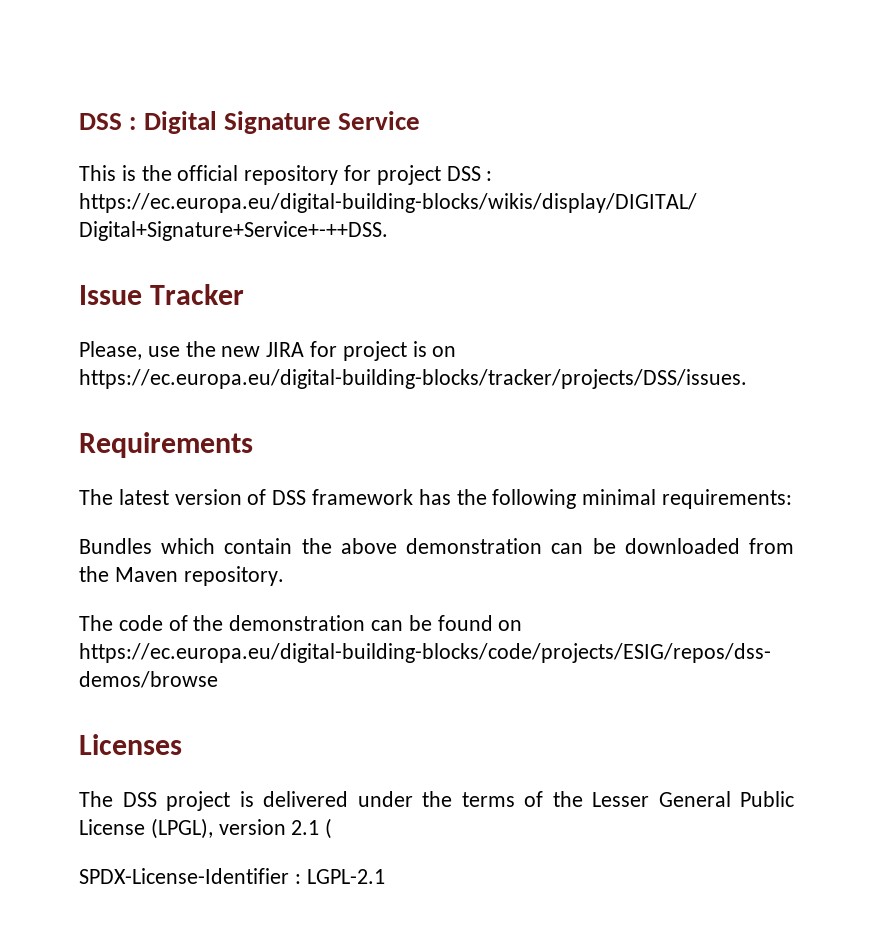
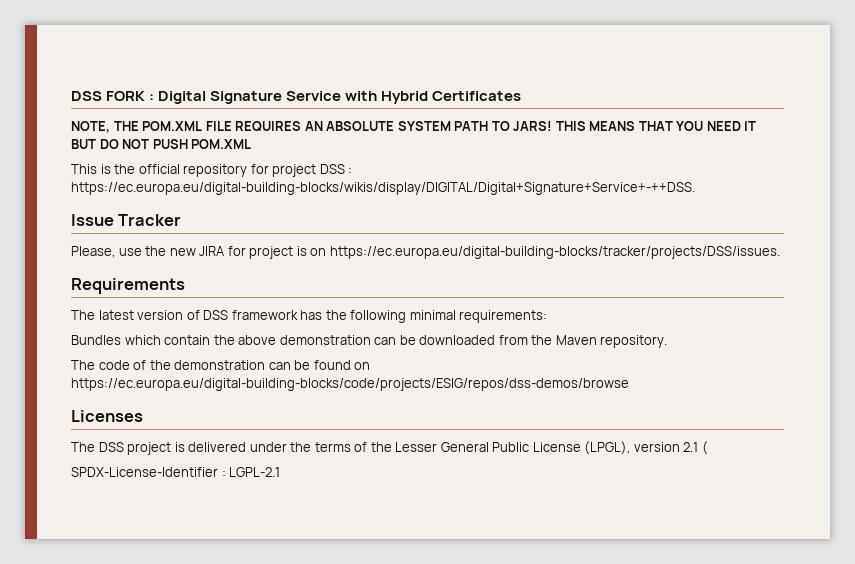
[79,113,122,130] DSS -> [71,91,146,101] DSS FORK
(421, 120) none -> [345,91,522,104] [71,121,757,133] [71,139,252,149] with Hybrid Certificates // NOTE, THE POM.XML FILE REQUIRES AN ABSOLUTE SYSTEM PATH TO JARS! THIS MEANS THAT YOU NEED IT BUT DO NOT PUSH POM.XML

